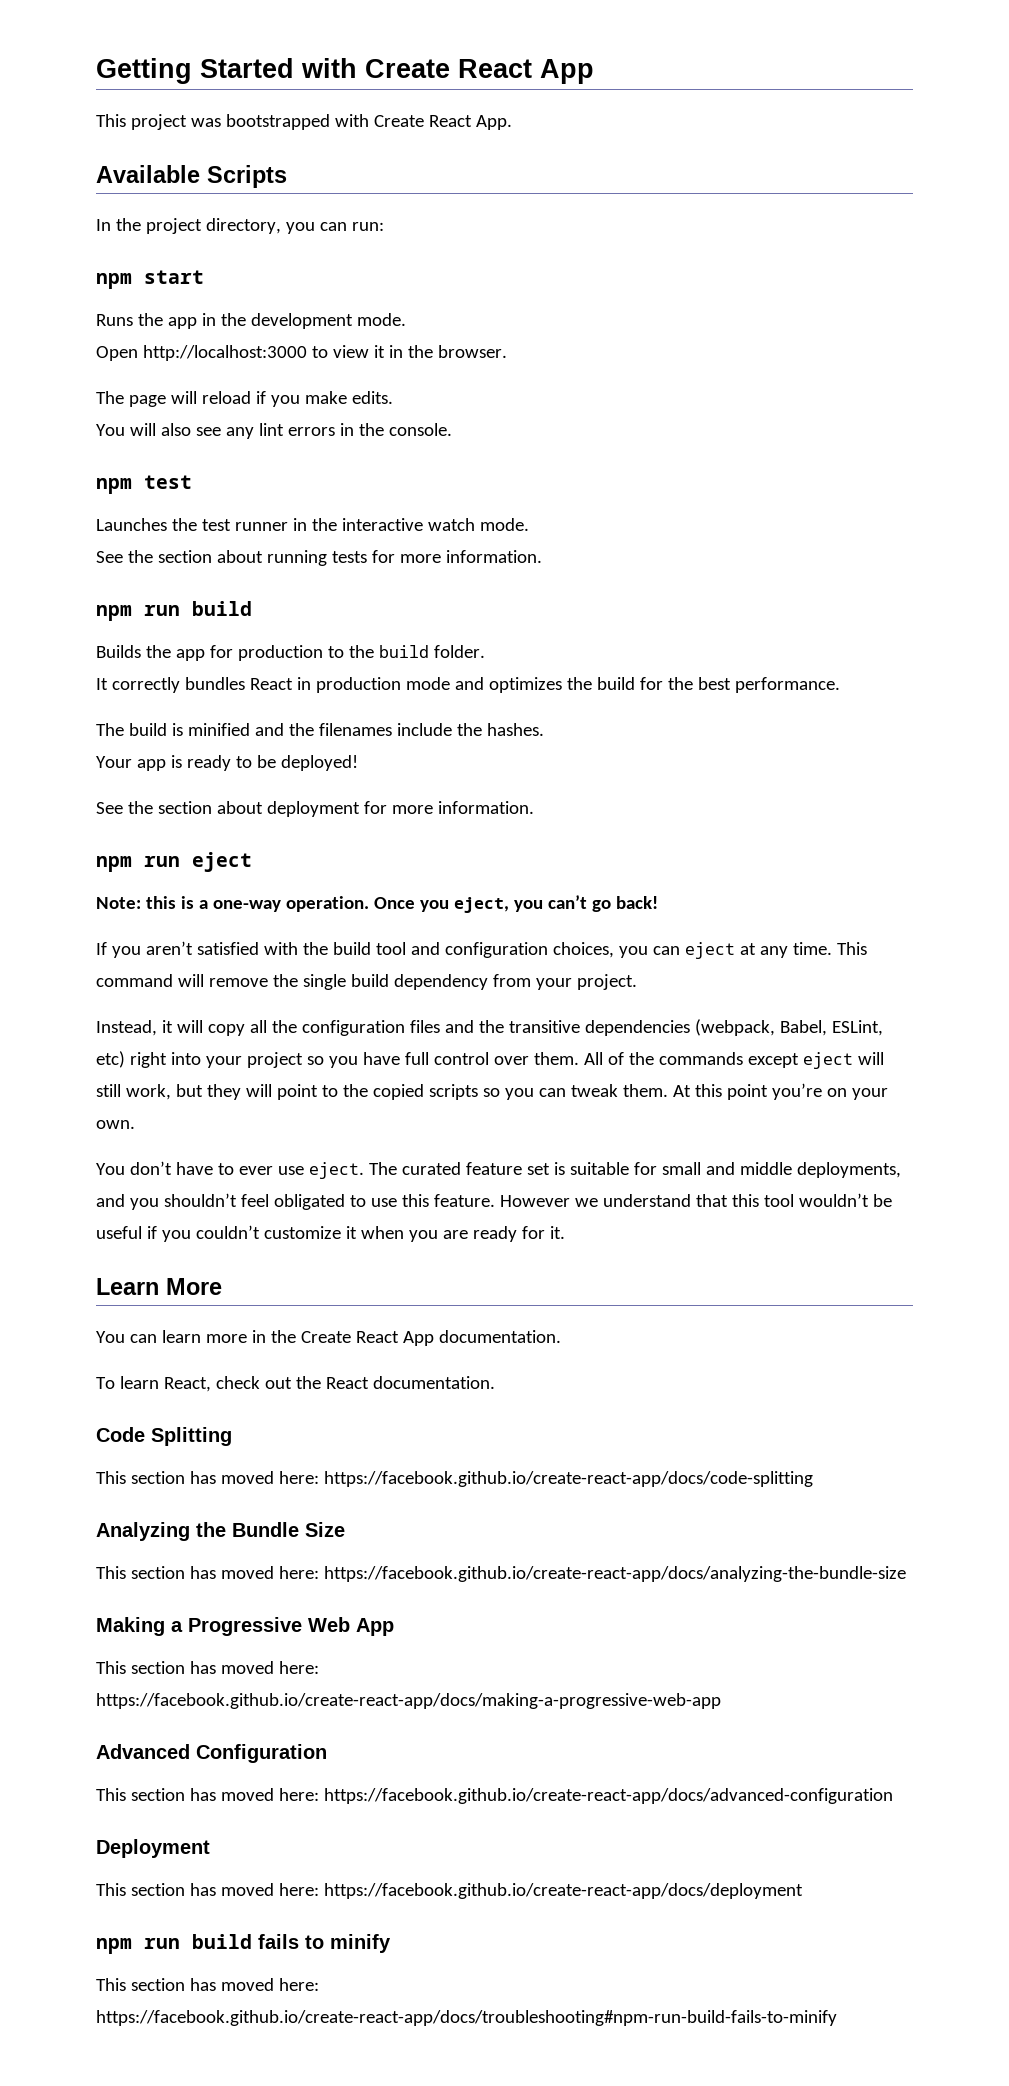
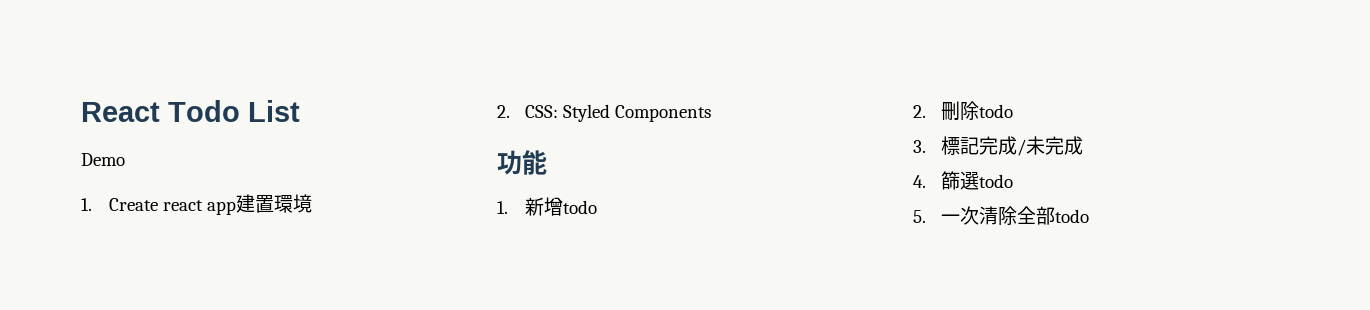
[96,58,594,84] [96,114,512,130] [96,165,287,188] [96,218,384,234] [96,270,204,289] [96,313,406,329] [96,345,507,361] [96,391,393,407] [96,423,452,439] [96,475,192,494] [96,518,529,531] [96,550,542,566] [96,601,252,621] [96,645,485,661] [96,677,840,693] [96,723,544,736] [96,755,358,771] [96,801,534,817] [96,852,252,872] [96,895,658,913] [96,941,867,959] [96,974,637,990] [96,1019,883,1036] [96,1051,884,1069] [96,1083,888,1100] [96,1120,135,1129] [96,1161,901,1179] [96,1193,892,1210] [96,1225,565,1242] [96,1278,222,1295] [96,1330,561,1346] [96,1376,495,1392] [96,1427,232,1446] [96,1471,813,1487] [96,1522,345,1541] [96,1566,906,1582] [96,1617,394,1636] [96,1661,319,1674] [96,1693,721,1709] [96,1744,327,1763] [96,1788,893,1804] [96,1839,210,1858] [96,1883,803,1899] [96,1934,391,1954] [96,1978,319,1991] [96,2010,837,2026] Getting Started with Create React App // This project was bootstrapped with Create React App. // Available Scripts // In the project directory, you can run: // npm start // Runs the app in the development mode. // Open http://localhost:3000 to view it in the browser. // The page will reload if you make edits. // You will also see any lint errors in the console. // npm test // Launches the test runner in the interactive watch mode. // See the section about running tests for more information. // npm run build // Builds the app for production to the build folder. // It correctly bundles React in production mode and optimizes the build for the best performance. // The build is minified and the filenames include the hashes. // Your app is ready to be deployed! // See the section about deployment for more information. // npm run eject // Note: this is a one-way operation. Once you eject, you can’t go back! // If you aren’t satisfied with the build tool and configuration choices, you can eject at any time. This command will remove the single build dependency from your project. // Instead, it will copy all the configuration files and the transitive dependencies (webpack, Babel, ESLint, etc) right into your project so you have full control over them. All of the commands except eject will still work, but they will point to the copied scripts so you can tweak them. At this point you’re on your own. // You don’t have to ever use eject. The curated feature set is suitable for small and middle deployments, and you shouldn’t feel obligated to use this feature. However we understand that this tool wouldn’t be useful if you couldn’t customize it when you are ready for it. // Learn More // You can learn more in the Create React App documentation. // To learn React, check out the React documentation. // Code Splitting // This section has moved here: https://facebook.github.io/create-react-app/docs/code-splitting // Analyzing the Bundle Size // This section has moved here: https://facebook.github.io/create-react-app/docs/analyzing-the-bundle-size // Making a Progressive Web App // This section has moved here: https://facebook.github.io/create-react-app/docs/making-a-progressive-web-app // Advanced Configuration // This section has moved here: https://facebook.github.io/create-react-app/docs/advanced-configuration // Deployment // This section has moved here: https://facebook.github.io/create-react-app/docs/deployment // npm run build fails to minify // This section has moved here: https://facebook.github.io/create-react-app/docs/troubleshooting#npm-run-build-fails-to-minify -> [81,100,300,122] [81,153,125,166] [81,194,312,215] [497,104,711,122] [497,150,547,175] [497,197,597,216] [913,101,1013,121] [913,136,1083,156] [913,171,1013,190] [913,206,1089,225] React Todo List // Demo // 1. Create react app建置環境 // 2. CSS: Styled Components // 功能 // 1.新增todo // 2.刪除todo // 3.標記完成/未完成 // 4.篩選todo // 5.一次清除全部todo

